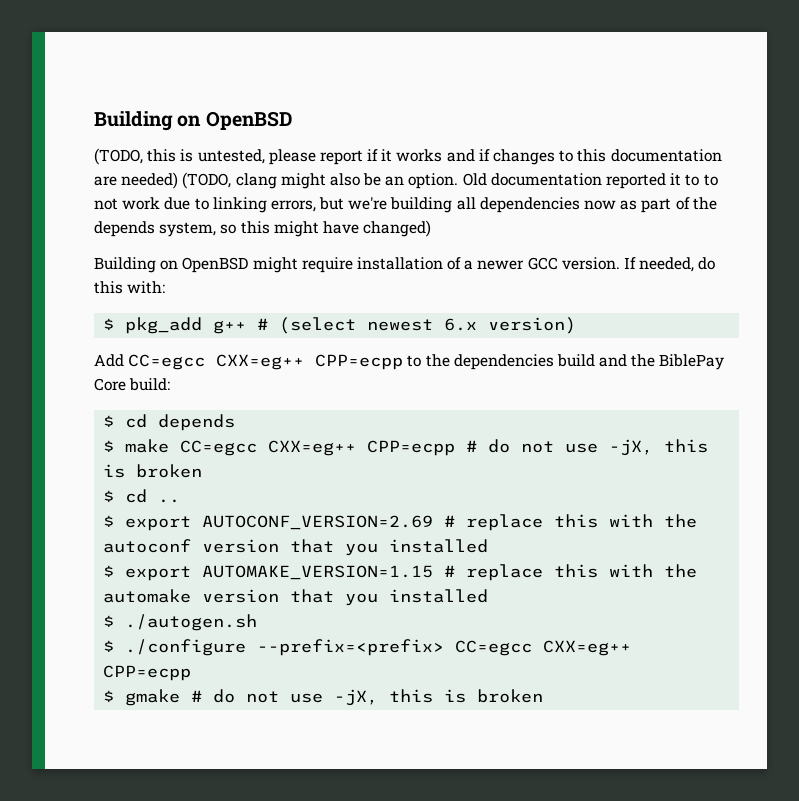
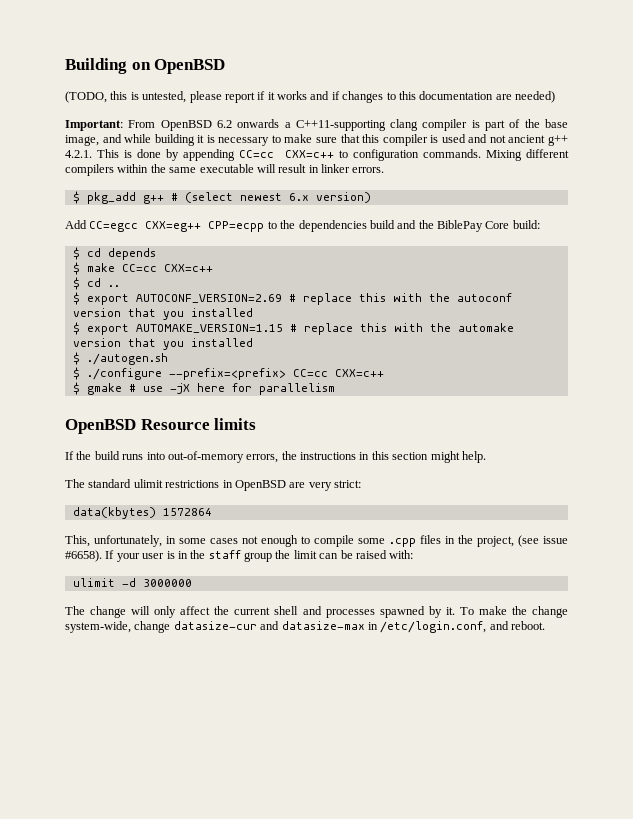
[182,172,718,189] [94,197,717,213] [94,220,432,237] [94,257,716,273] [94,281,166,294] (TODO, clang might also be an option. Old documentation reported it to to not work due to linking errors, but we're building all dependencies now as part of the depends system, so this might have changed) // Building on OpenBSD might require installation of a newer GCC version. If needed, do this with: -> [65,119,569,131] [65,134,568,146] [65,149,569,161] [65,164,385,176] // Important: From OpenBSD 6.2 onwards a C++11-supporting clang compiler is part of the base image, and while building it is necessary to make sure that this compiler is used and not ancient g++ 4.2.1. This is done by appending CC=cc CXX=c++ to configuration commands. Mixing different compilers within the same executable will result in linker errors.
[180,439,709,456] [103,464,203,478] CC=egcc CXX=eg++ CPP=ecpp # do not use -jX, this is broken -> [121,264,213,272] CC=cc CXX=c++
[455,640,632,656] [103,665,192,681] CC=egcc CXX=eg++ CPP=ecpp -> [292,369,384,377] CC=cc CXX=c++
[213,689,544,706] do not use -jX, this is broken -> [142,383,335,395] [65,418,257,434] [65,451,486,463] [65,479,361,491] [72,507,212,519] [65,535,568,547] [65,550,414,562] [72,578,192,587] [65,606,568,618] [65,621,545,633] use -jX here for parallelism // OpenBSD Resource limits // If the build runs into out-of-memory errors, the instructions in this section might help. // The standard ulimit restrictions in OpenBSD are very strict: // data(kbytes) 1572864 // This, unfortunately, in some cases not enough to compile some .cpp files in the project, (see issue #6658). If your user is in the staff group the limit can be raised with: // ulimit -d 3000000 // The change will only affect the current shell and processes spawned by it. To make the change system-wide, change datasize-cur and datasize-max in /etc/login.conf, and reboot.

